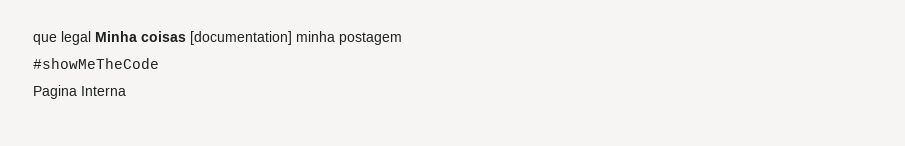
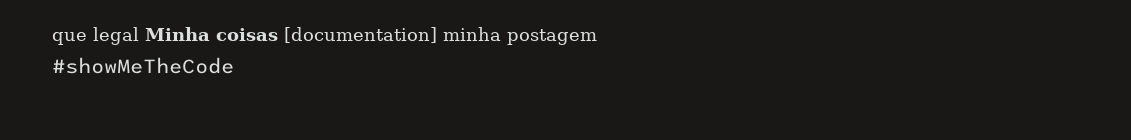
[33,85,126,99] // Pagina Interna -> (234, 65) none

